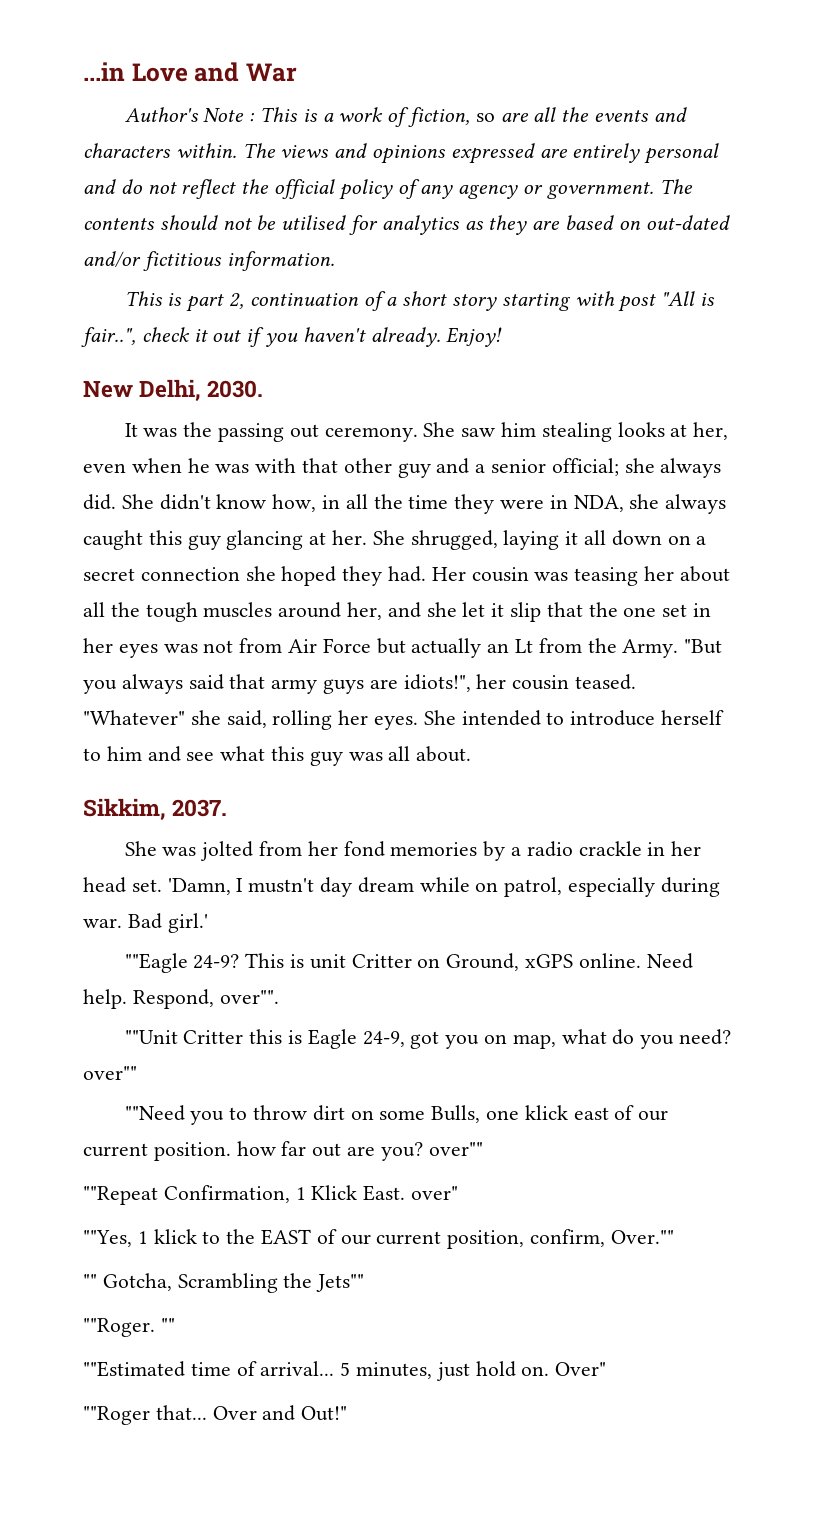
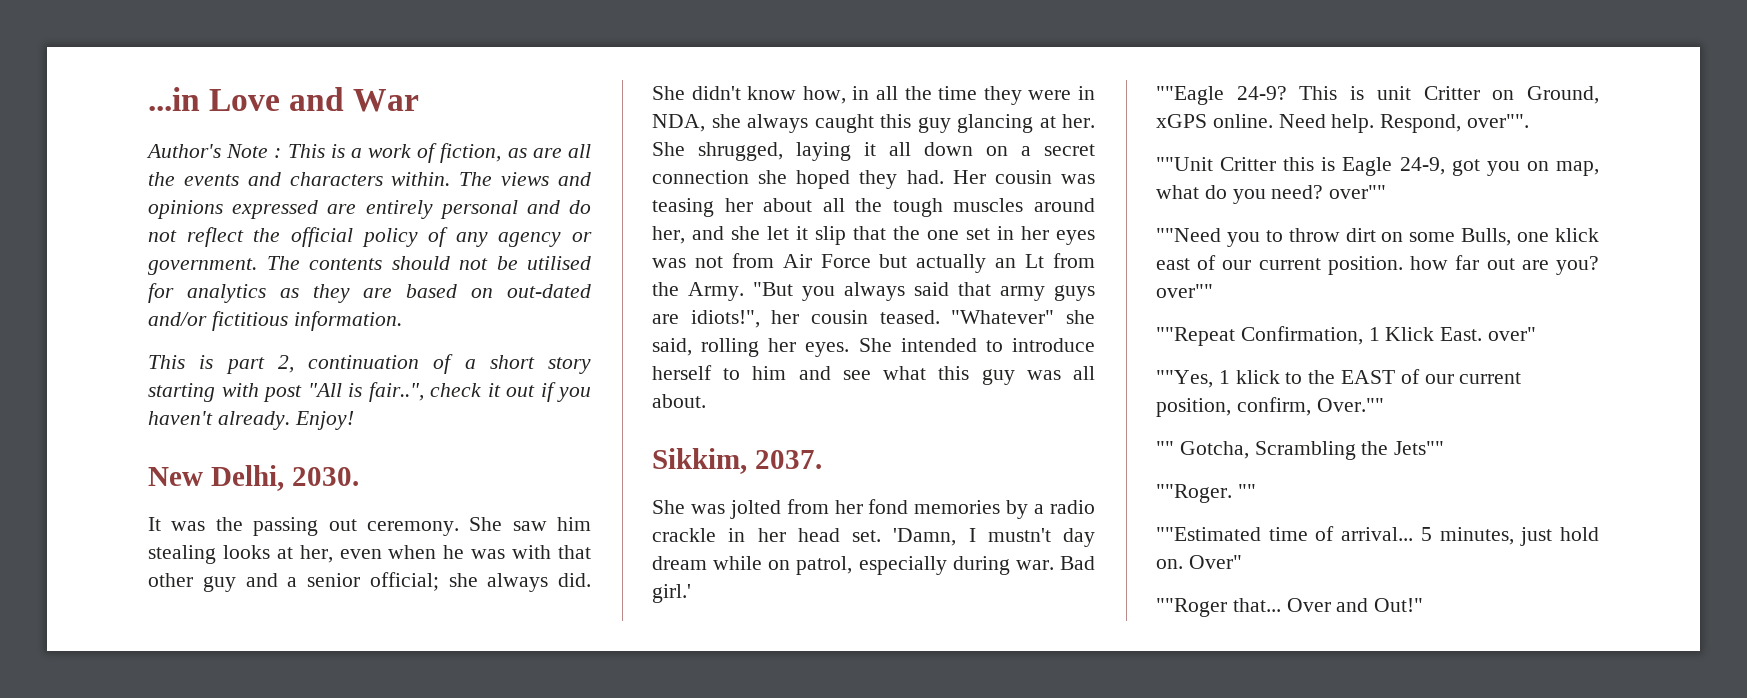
[475,113,495,122] so -> [507,148,527,158] as

